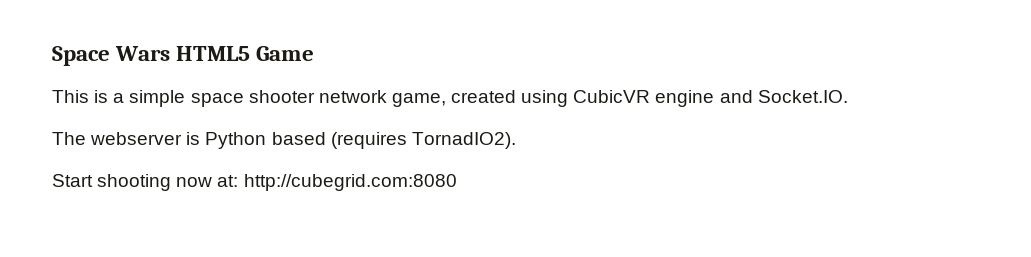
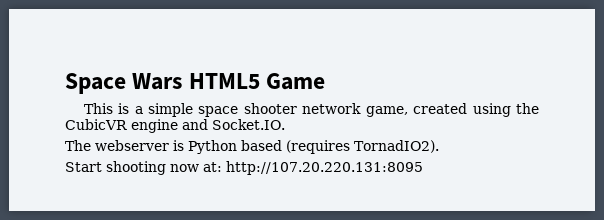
(569, 98) none -> [516,103,539,114] the
[243,174,457,191] http://cubegrid.com:8080 -> [226,161,423,175] http://107.20.220.131:8095

